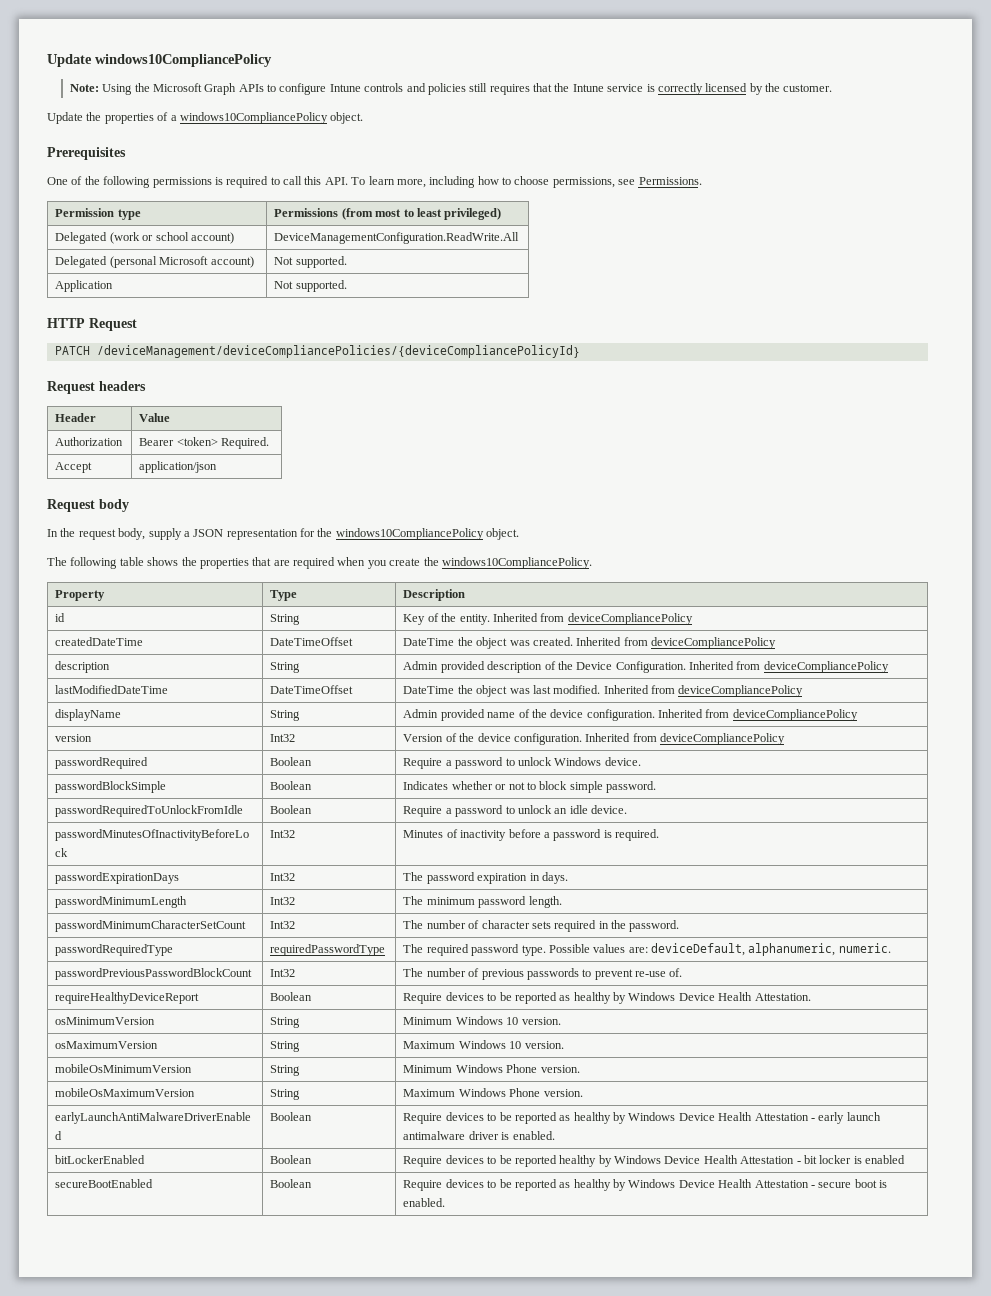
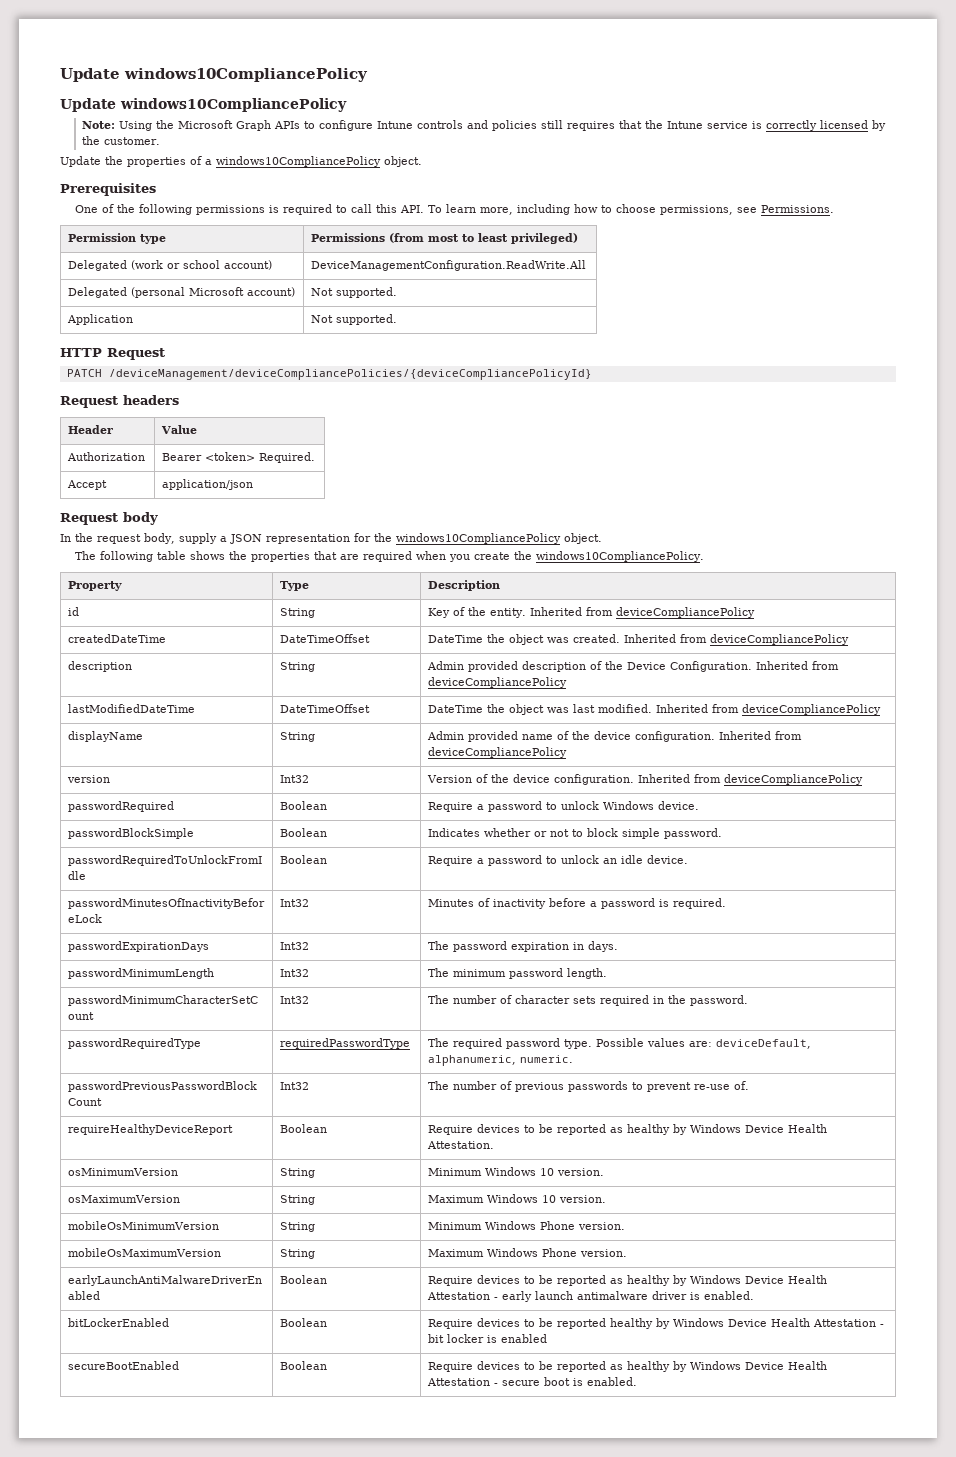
[47,54,272,67] Update windows10CompliancePolicy -> [60,68,368,82] [60,98,347,112] Update windows10CompliancePolicy // Update windows10CompliancePolicy

